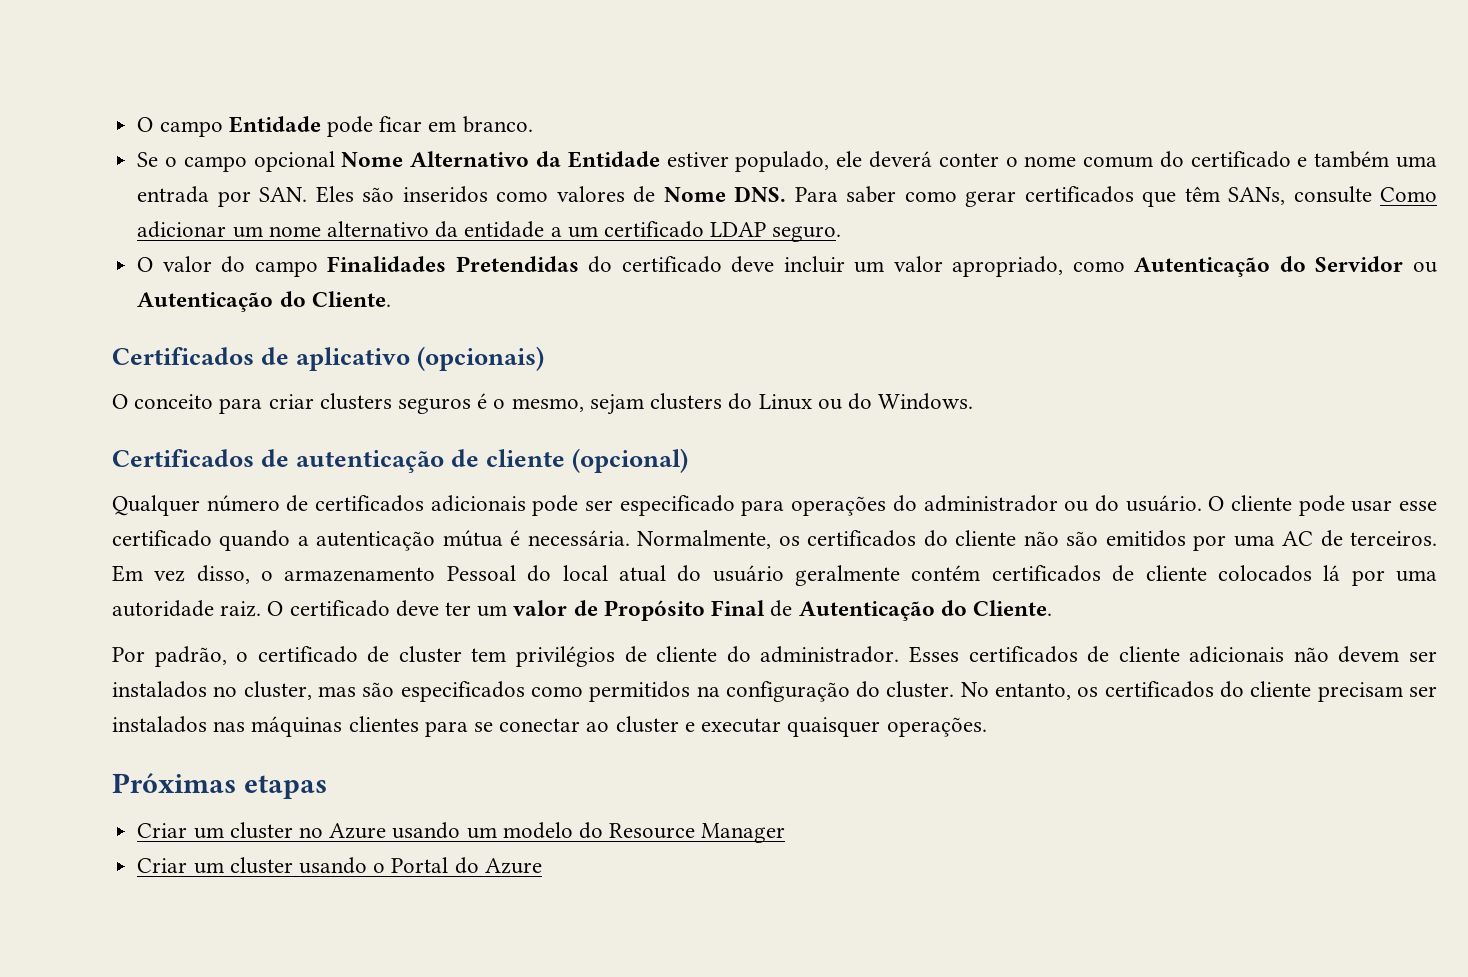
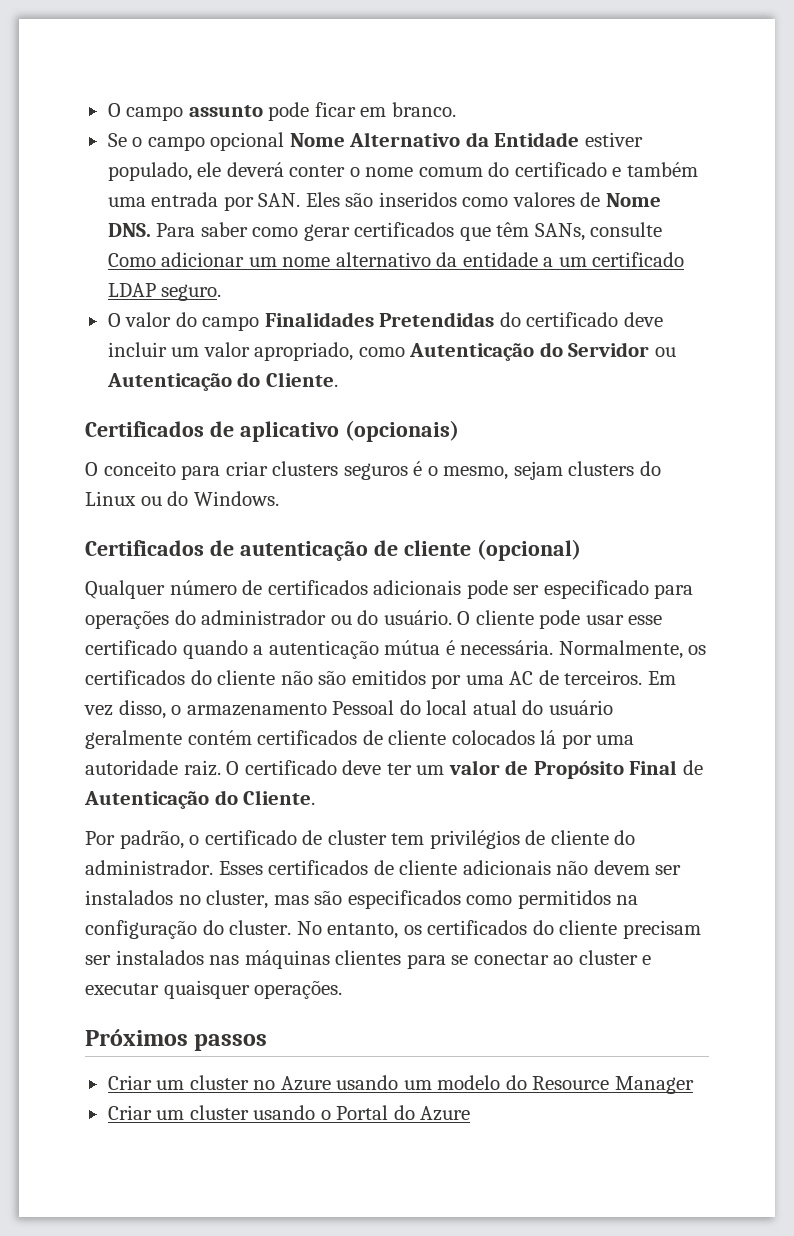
[228,116,321,133] Entidade -> [188,105,263,117] assunto
[112,773,327,799] Próximas etapas -> [85,1029,268,1051] Próximos passos

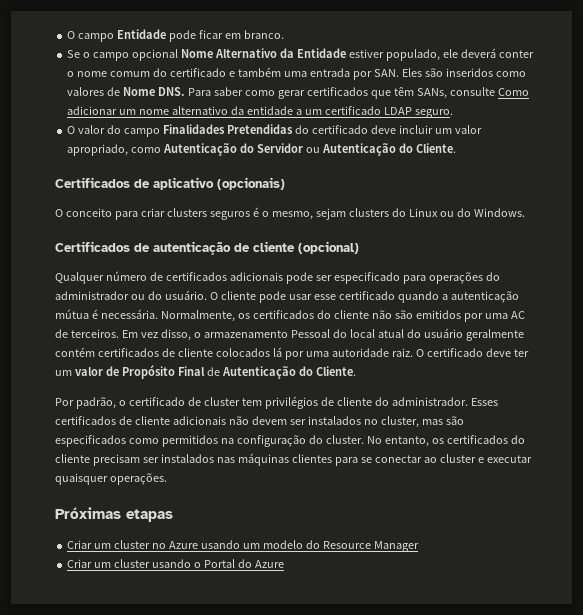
[188,105,263,117] assunto -> [117,29,167,39] Entidade
[85,1029,268,1051] Próximos passos -> [55,507,173,522] Próximas etapas

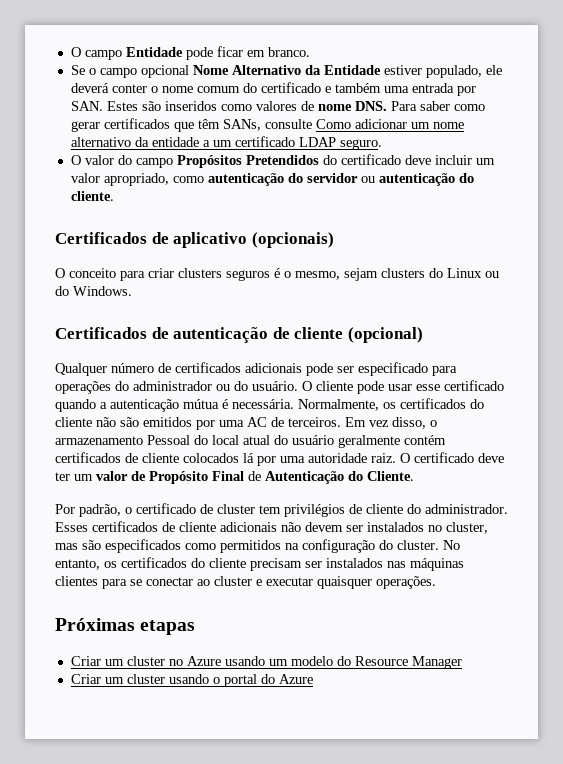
[401,68,422,77] Eles -> [106,101,138,111] Estes
[123,87,156,96] Nome -> [317,104,352,111] nome
[162,124,293,134] Finalidades Pretendidas -> [176,155,319,168] Propósitos Pretendidos
[163,143,456,156] Autenticação do Servidor ou Autenticação do Cliente. -> [207,173,474,186] [70,191,114,201] autenticação do servidor ou autenticação do cliente.
[203,559,235,568] Portal -> [223,674,257,687] portal

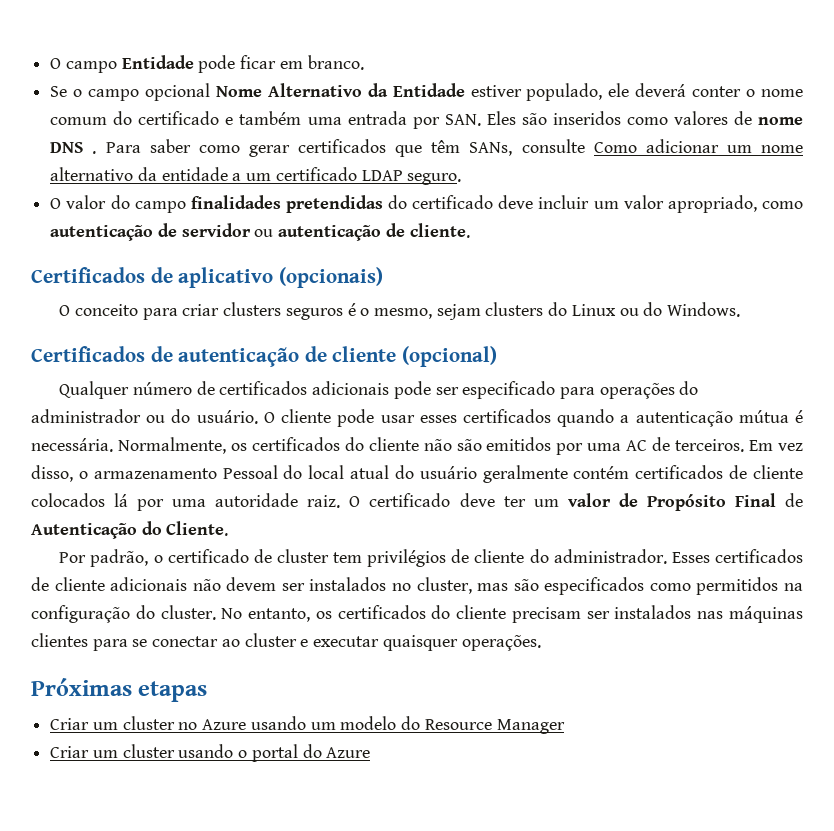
[106,101,138,111] Estes -> [486,111,516,125] Eles
[354,101,387,111] DNS. -> [50,142,97,154] DNS .
[176,155,319,168] Propósitos Pretendidos -> [190,195,383,213] finalidades pretendidas
[287,173,303,183] do -> [157,223,177,237] de
[458,173,474,183] do -> [385,223,405,237] de
[416,380,504,391] esse certificado -> [419,409,551,423] esses certificados

